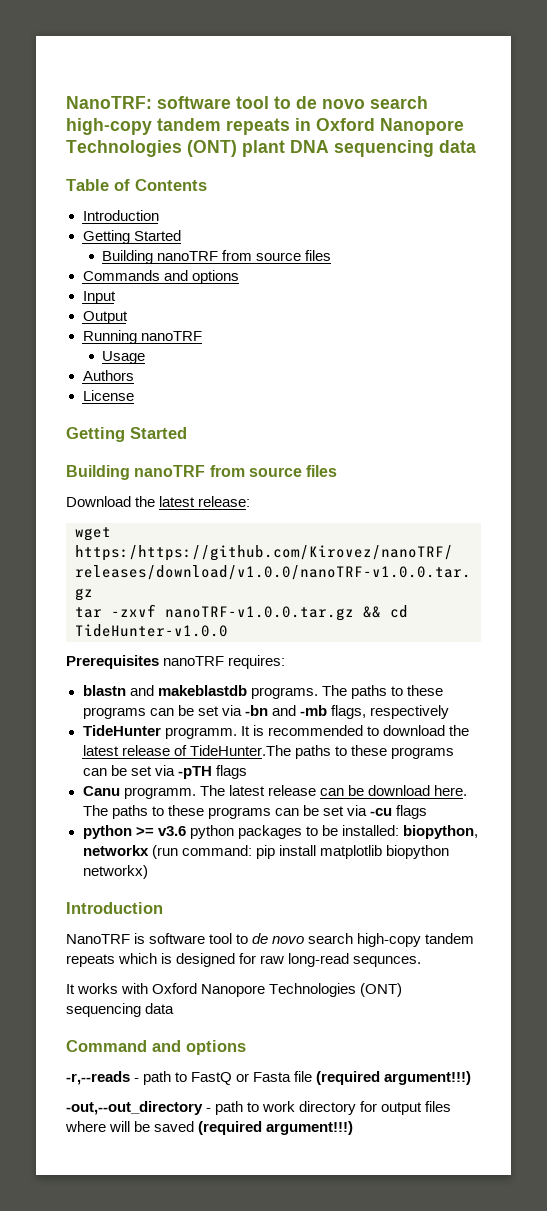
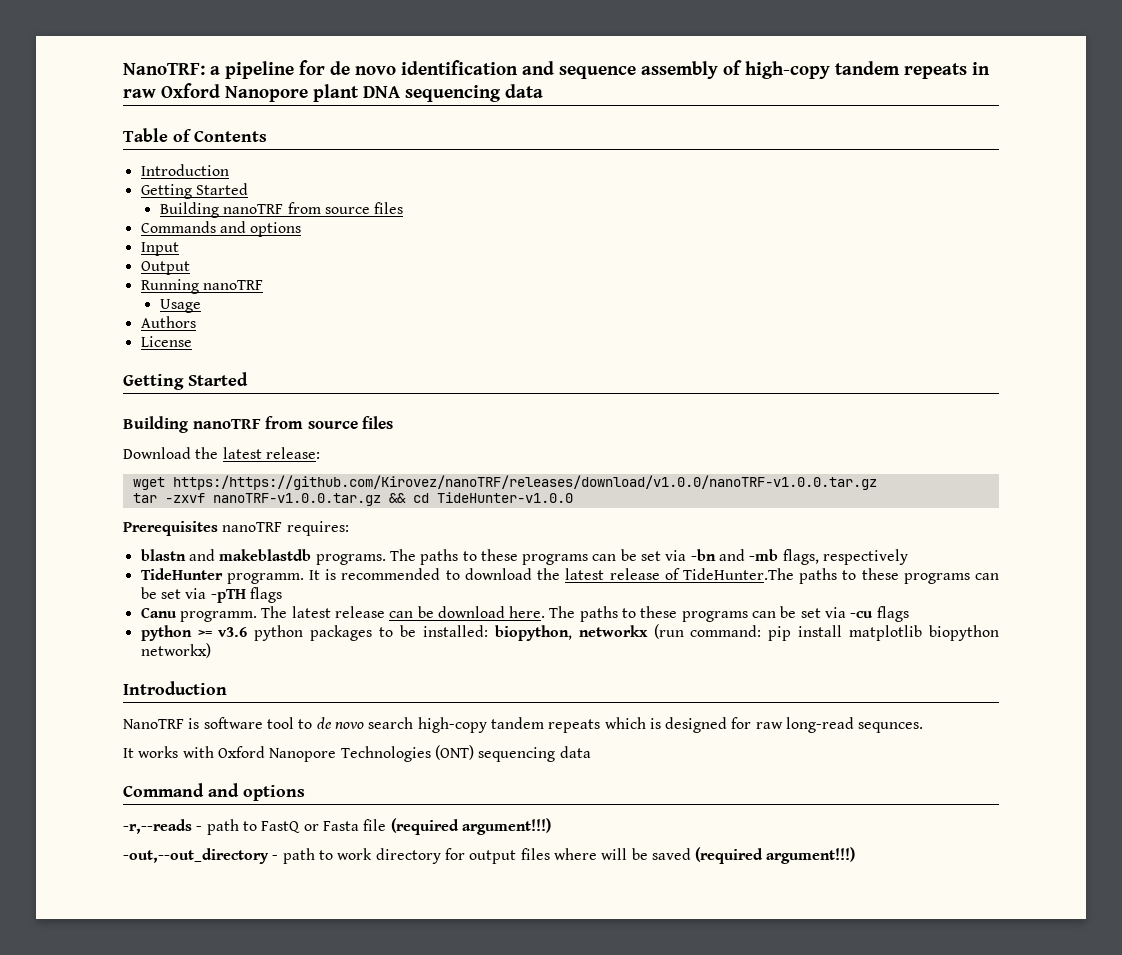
[157,96,428,109] software tool to de novo search -> [210,60,742,79] a pipeline for de novo identification and sequence assembly of
[316,118,464,135] [66,140,237,157] Oxford Nanopore Technologies (ONT) -> [123,83,308,102] raw Oxford Nanopore

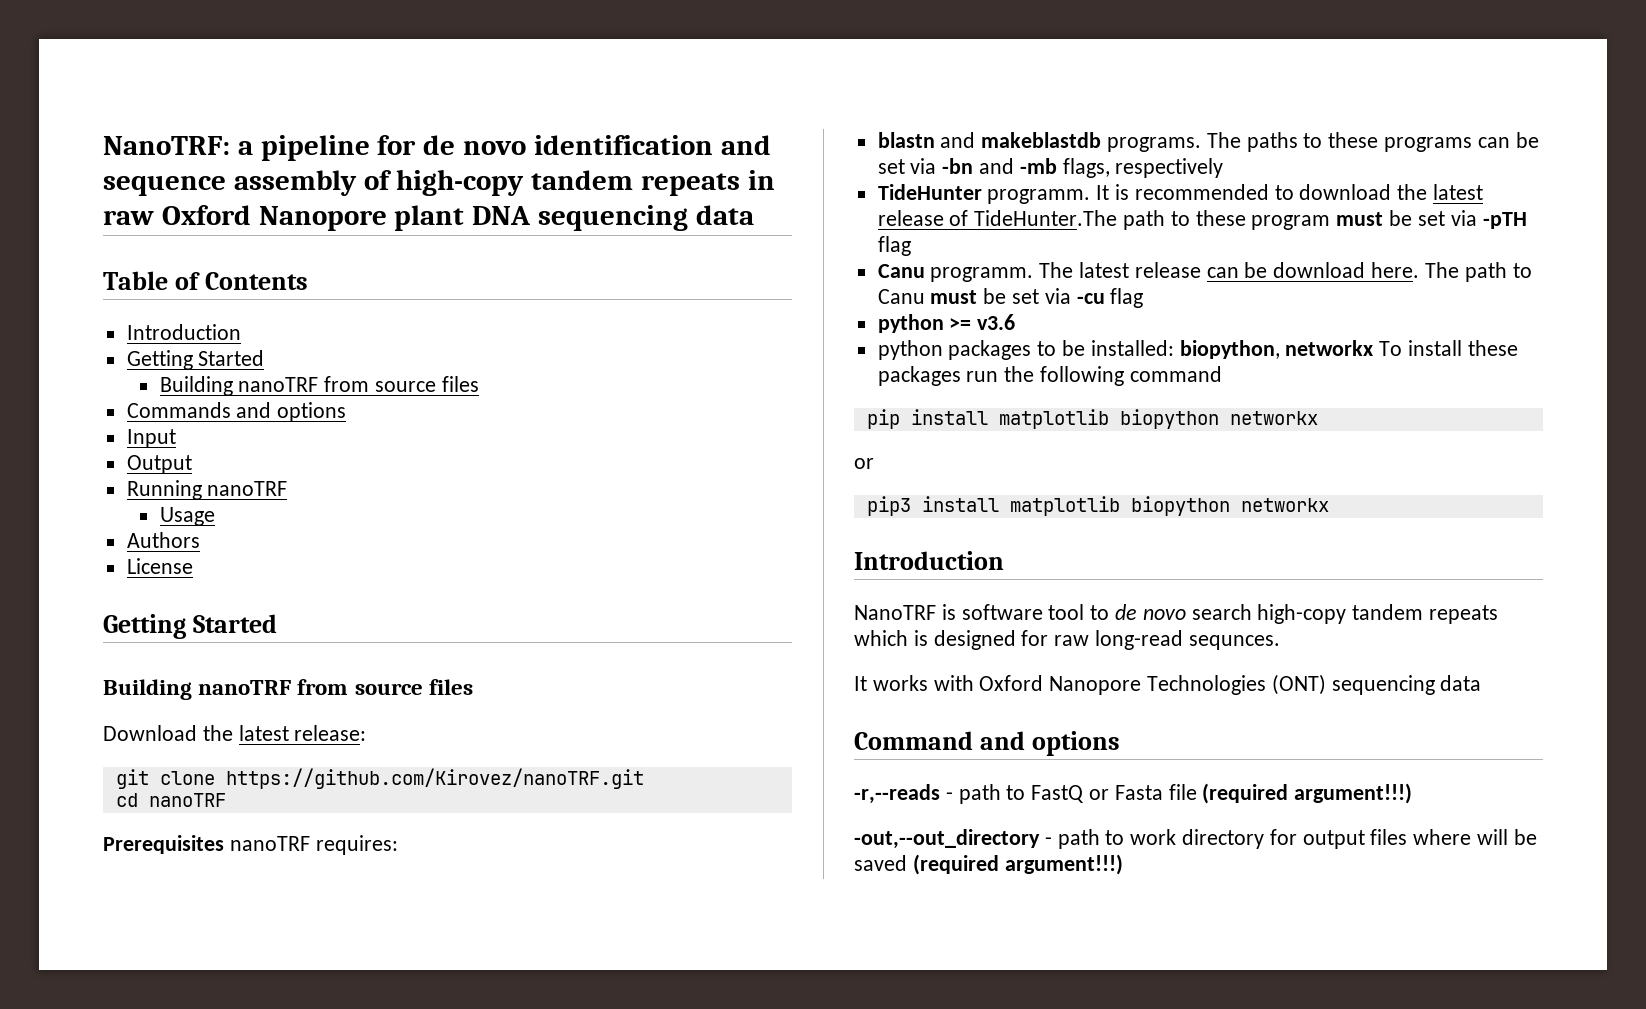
[132,475,877,490] [132,492,573,506] wget https:/https://github.com/Kirovez/nanoTRF/releases/download/v1.0.0/nanoTRF-v1.0.0.tar.gz // tar -zxvf nanoTRF-v1.0.0.tar.gz && cd TideHunter-v1.0.0 -> [115,768,644,789] [115,793,226,807] git clone https://github.com/Kirovez/nanoTRF.git // cd nanoTRF
[799,568,999,584] paths to these programs can -> [1123,210,1384,230] path to these program must
[249,587,282,603] flags -> [877,236,911,256] flag
[579,606,777,622] paths to these programs can -> [1464,262,1532,282] [877,289,978,304] path to Canu must
[876,606,909,622] flags -> [1110,288,1144,308] flag
(248, 632) none -> (1016, 322) //
[653,624,999,641] [140,643,211,658] (run command: pip install matplotlib biopython networkx) -> [1379,340,1518,356] [877,366,1222,386] [866,409,1318,429] [854,458,874,469] [866,496,1329,516] To install these packages run the following command // pip install matplotlib biopython networkx // or // pip3 install matplotlib biopython networkx

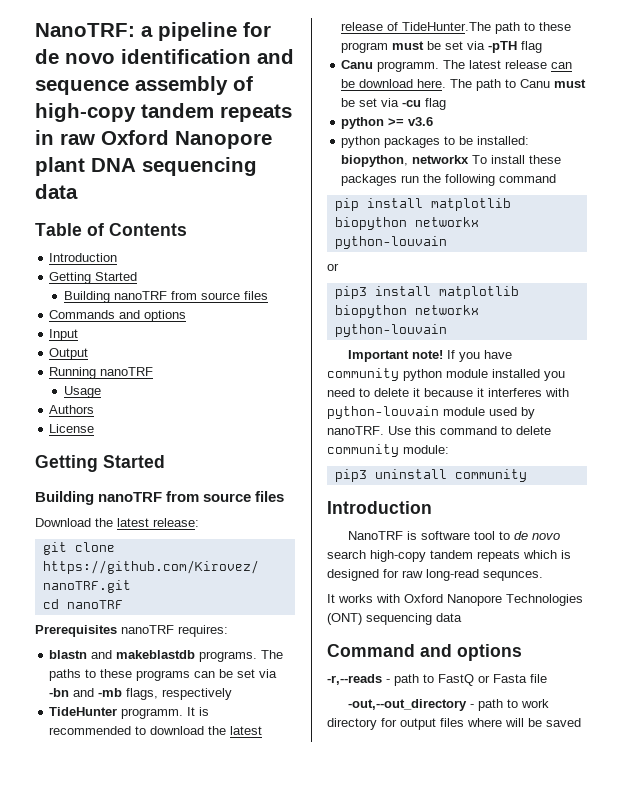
(1318, 418) none -> [334,236,447,249] python-louvain
(1329, 505) none -> [334,324,447,337] [347,350,512,362] [327,368,565,381] [327,388,569,397] [327,406,535,419] [327,426,551,435] [327,444,449,457] [334,469,527,482] python-louvain // Important note! If you have community python module installed you need to delete it because it interferes with python-louvain module used by nanoTRF. Use this command to delete community module: // pip3 uninstall community
[1202,783,1413,804] (required argument!!!) -> (547, 678) none
[912,854,1123,875] (required argument!!!) -> (581, 722) none

